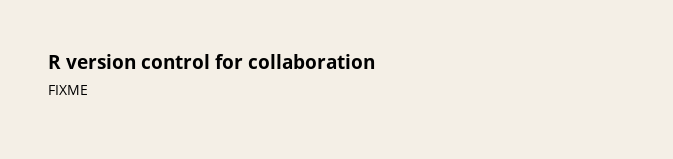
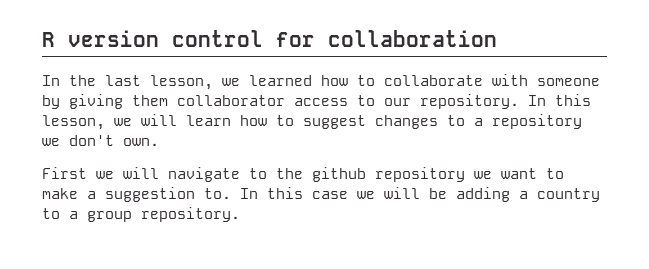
[48,85,88,95] FIXME -> [42,74,600,90] [42,94,591,109] [42,114,582,130] [42,135,159,146] [42,167,564,182] [42,187,600,202] [42,207,240,222] In the last lesson, we learned how to collaborate with someone by giving them collaborator access to our repository. In this lesson, we will learn how to suggest changes to a repository we don't own. // First we will navigate to the github repository we want to make a suggestion to. In this case we will be adding a country to a group repository.

